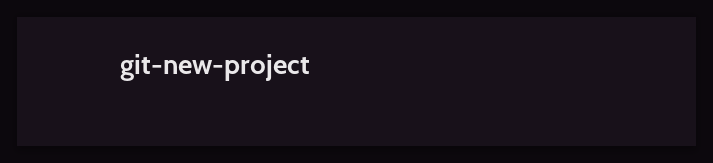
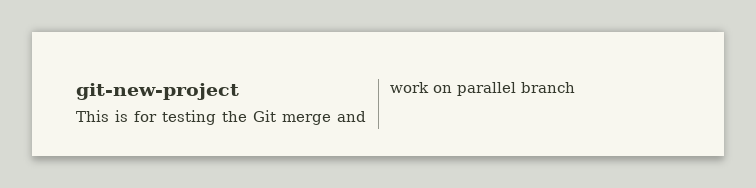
(310, 67) none -> [76,110,366,125] [390,82,575,96] // This is for testing the Git merge and work on parallel branch

